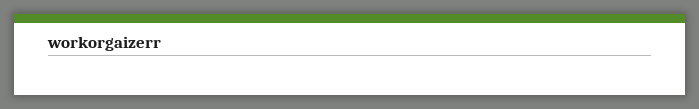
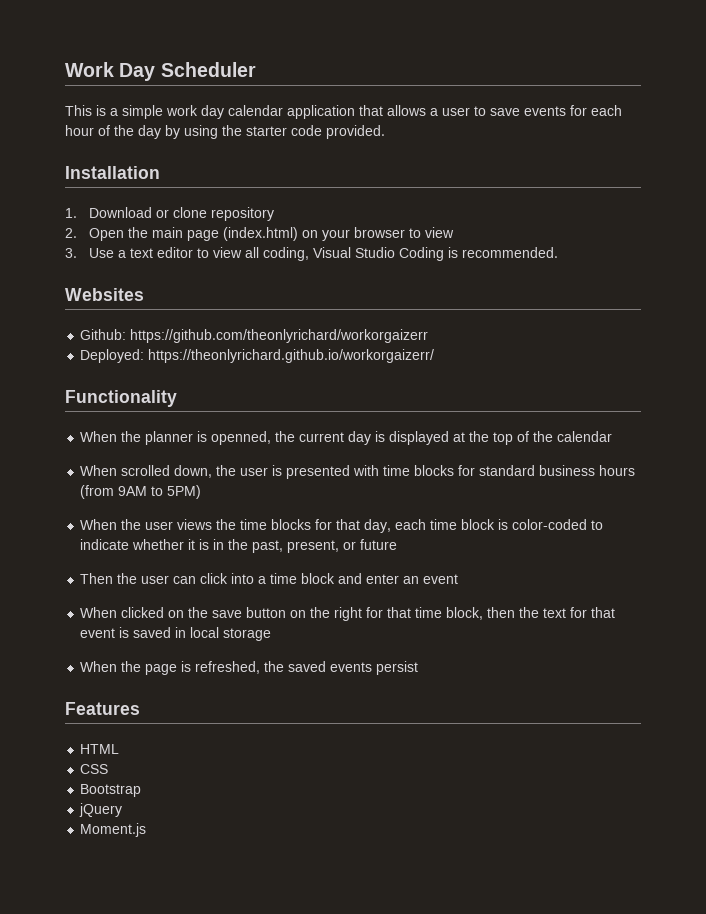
[47,36,161,51] workorgaizerr -> [65,62,256,81] [65,105,622,119] [65,125,385,139] [65,166,160,179] [65,207,274,221] [65,227,454,241] [65,247,558,261] [65,288,144,301] [80,329,429,343] [80,349,435,363] [65,390,177,407] [80,431,613,445] [80,465,636,479] [80,485,202,499] [80,519,604,533] [80,539,398,553] [80,573,459,584] [80,607,616,621] [80,627,272,641] [80,661,419,675] [65,702,140,715] [80,744,120,754] [80,764,109,774] [80,784,142,797] [79,803,123,817] [80,823,147,837] Work Day Scheduler // This is a simple work day calendar application that allows a user to save events for each hour of the day by using the starter code provided. // Installation // 1. Download or clone repository // 2. Open the main page (index.html) on your browser to view // 3. Use a text editor to view all coding, Visual Studio Coding is recommended. // Websites // Github: https://github.com/theonlyrichard/workorgaizerr // Deployed: https://theonlyrichard.github.io/workorgaizerr/ // Functionality // When the planner is openned, the current day is displayed at the top of the calendar // When scrolled down, the user is presented with time blocks for standard business hours (from 9AM to 5PM) // When the user views the time blocks for that day, each time block is color-coded to indicate whether it is in the past, present, or future // Then the user can click into a time block and enter an event // When clicked on the save button on the right for that time block, then the text for that event is saved in local storage // When the page is refreshed, the saved events persist // Features // HTML // CSS // Bootstrap // jQuery // Moment.js

